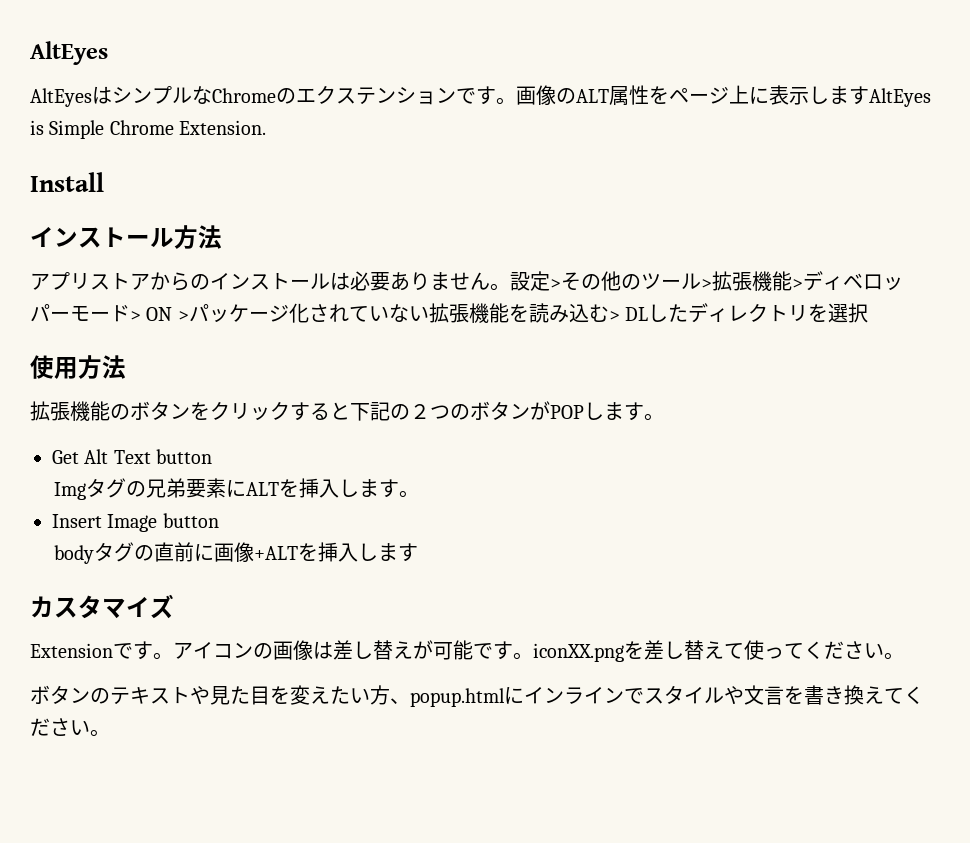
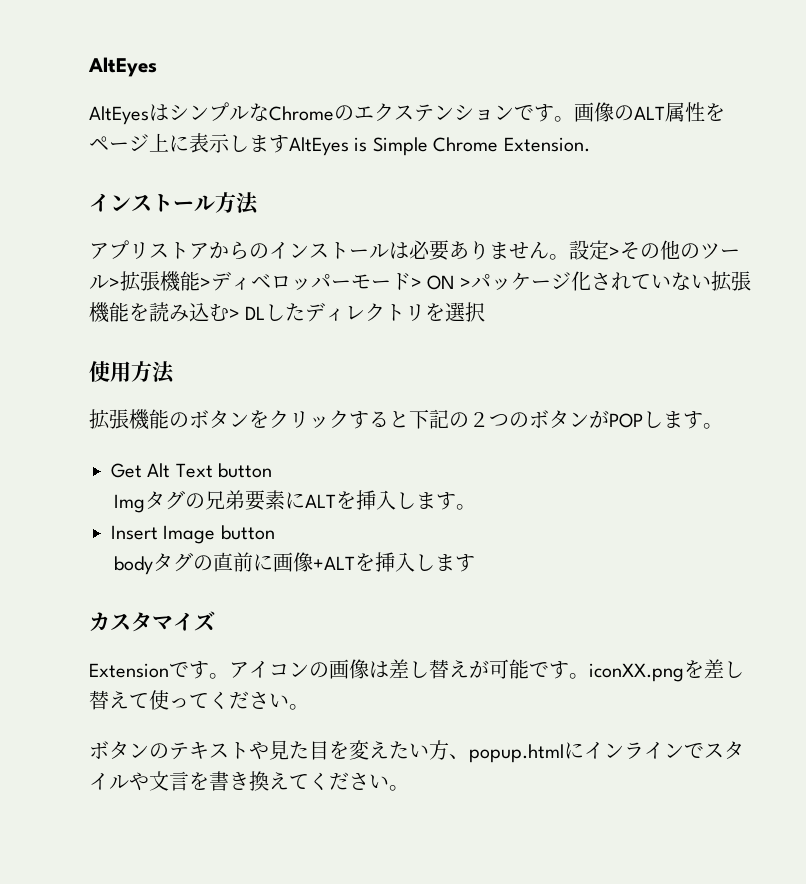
[30,172,104,192] // Install -> (590, 144) none

